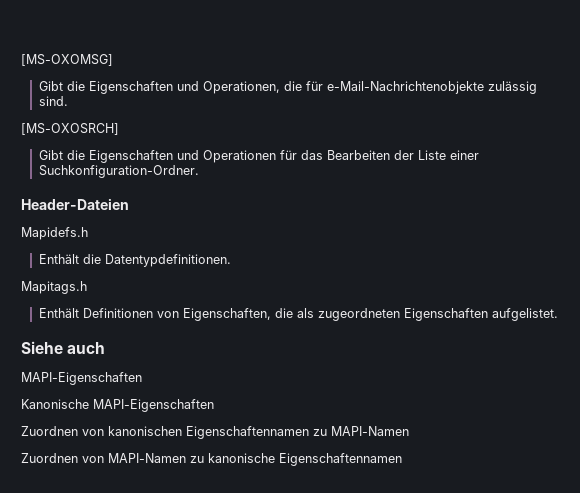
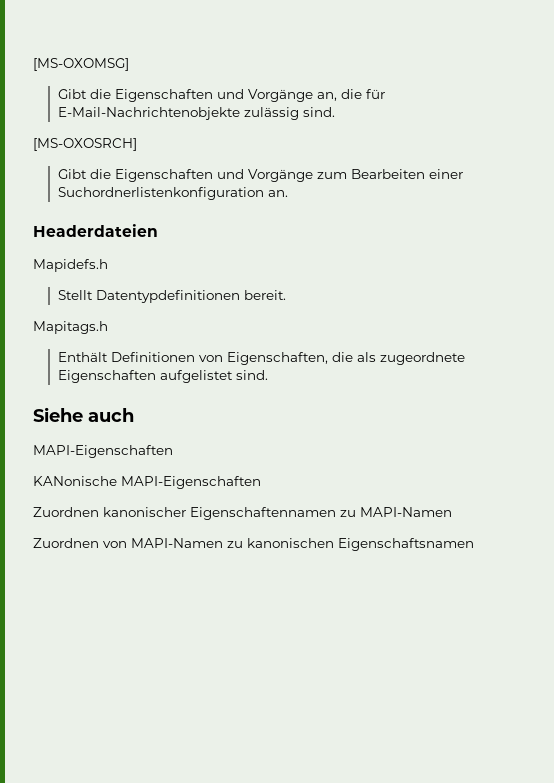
[203,81,281,94] Operationen, -> [247,89,337,102] Vorgänge an,
[327,81,485,94] e-Mail-Nachrichtenobjekte -> [57,107,240,120] E-Mail-Nachrichtenobjekte
[203,150,480,163] [39,165,200,178] [21,198,129,210] [21,227,88,240] [39,254,232,267] Operationen für das Bearbeiten der Liste einer Suchkonfiguration-Ordner. // Header-Dateien // Mapidefs.h // Enthält die Datentypdefinitionen. -> [247,169,463,182] [57,187,288,200] [33,224,158,237] [33,259,108,272] [57,290,286,303] Vorgänge zum Bearbeiten einer Suchordnerlistenkonfiguration an. // Headerdateien // Mapidefs.h // Stellt Datentypdefinitionen bereit.
[318,308,559,321] zugeordneten Eigenschaften aufgelistet. -> [379,352,465,365] [57,370,268,383] zugeordnete Eigenschaften aufgelistet sind.
[21,399,89,409] Kanonische -> [33,476,117,486] KANonische
[82,426,182,436] von kanonischen -> [103,507,186,517] kanonischer
[208,453,402,466] kanonische Eigenschaftennamen -> [247,538,474,551] kanonischen Eigenschaftsnamen

